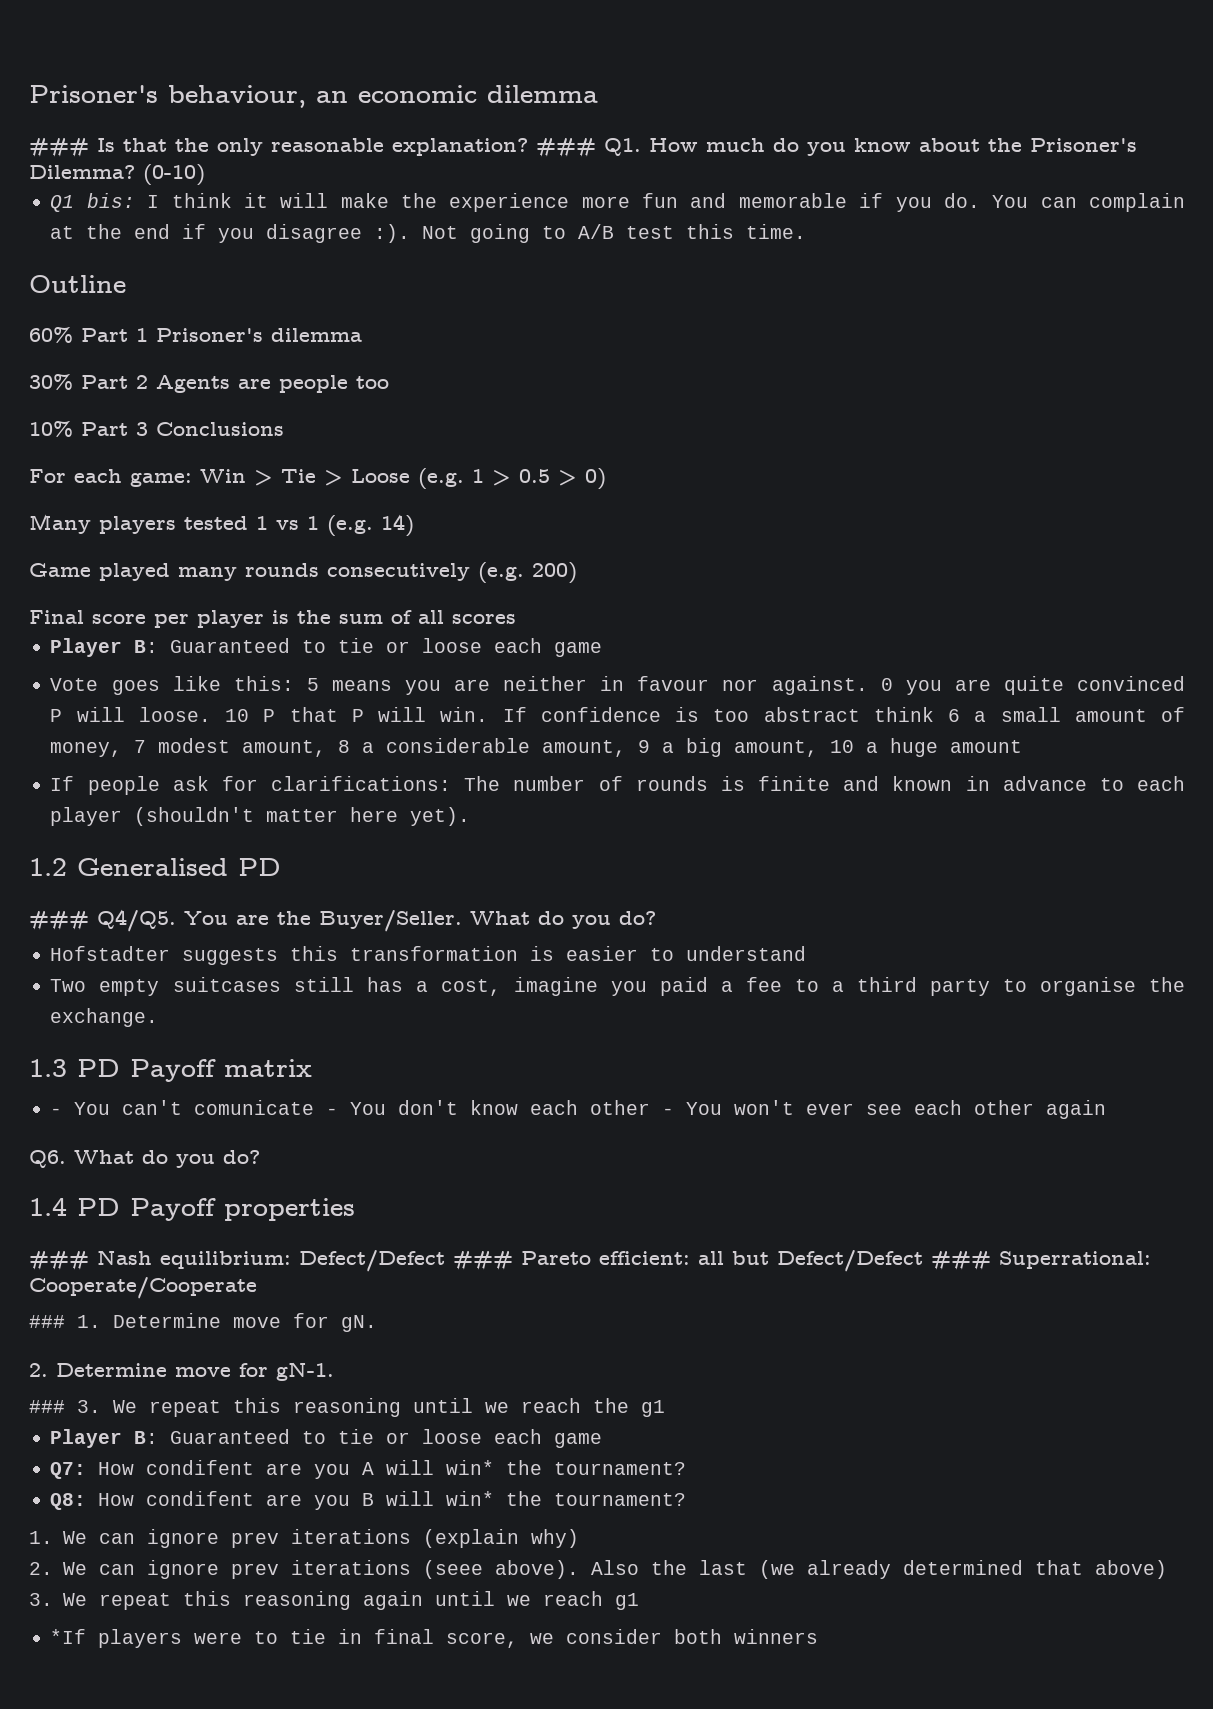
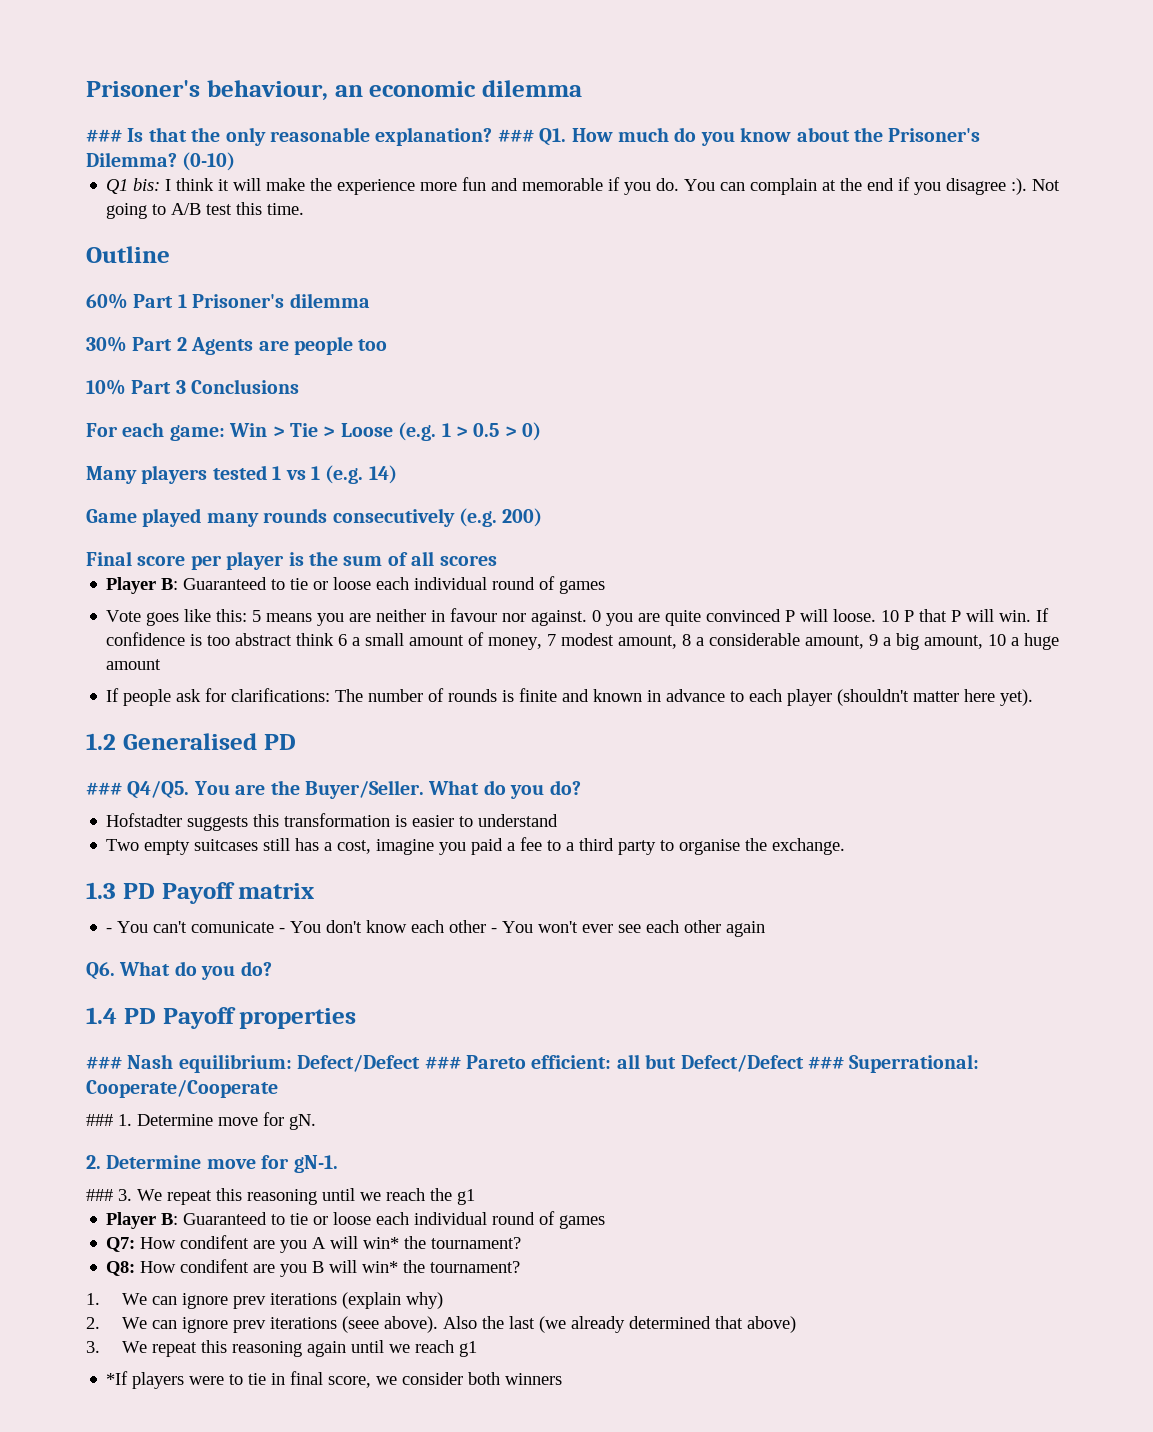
[554,642,603,657] game -> [414,576,606,594] individual round of games
[554,1433,603,1448] game -> [414,1211,606,1229] individual round of games

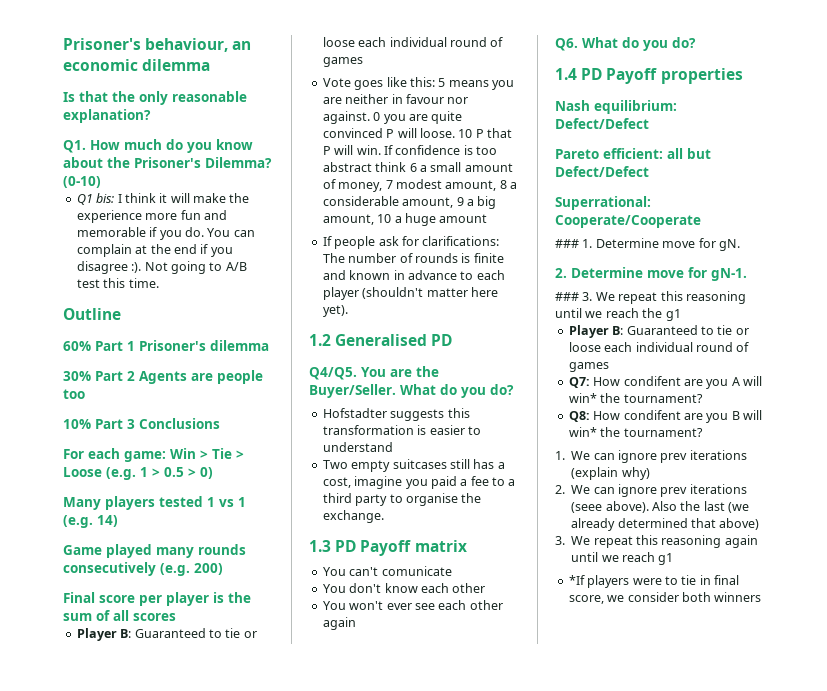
[86,129,122,142] ### -> (211, 65) none
[497,129,534,142] ### -> (151, 116) //
[86,782,122,795] ### -> (453, 340) none
[106,928,113,933] - -> (467, 546) none
[279,928,286,933] - -> (452, 571) //
[491,928,498,933] - -> (486, 588) //
[86,1056,122,1069] ### -> (743, 76) none
[424,1056,461,1069] ### -> (649, 123) //
[807,1056,844,1069] ### -> (649, 171) //

